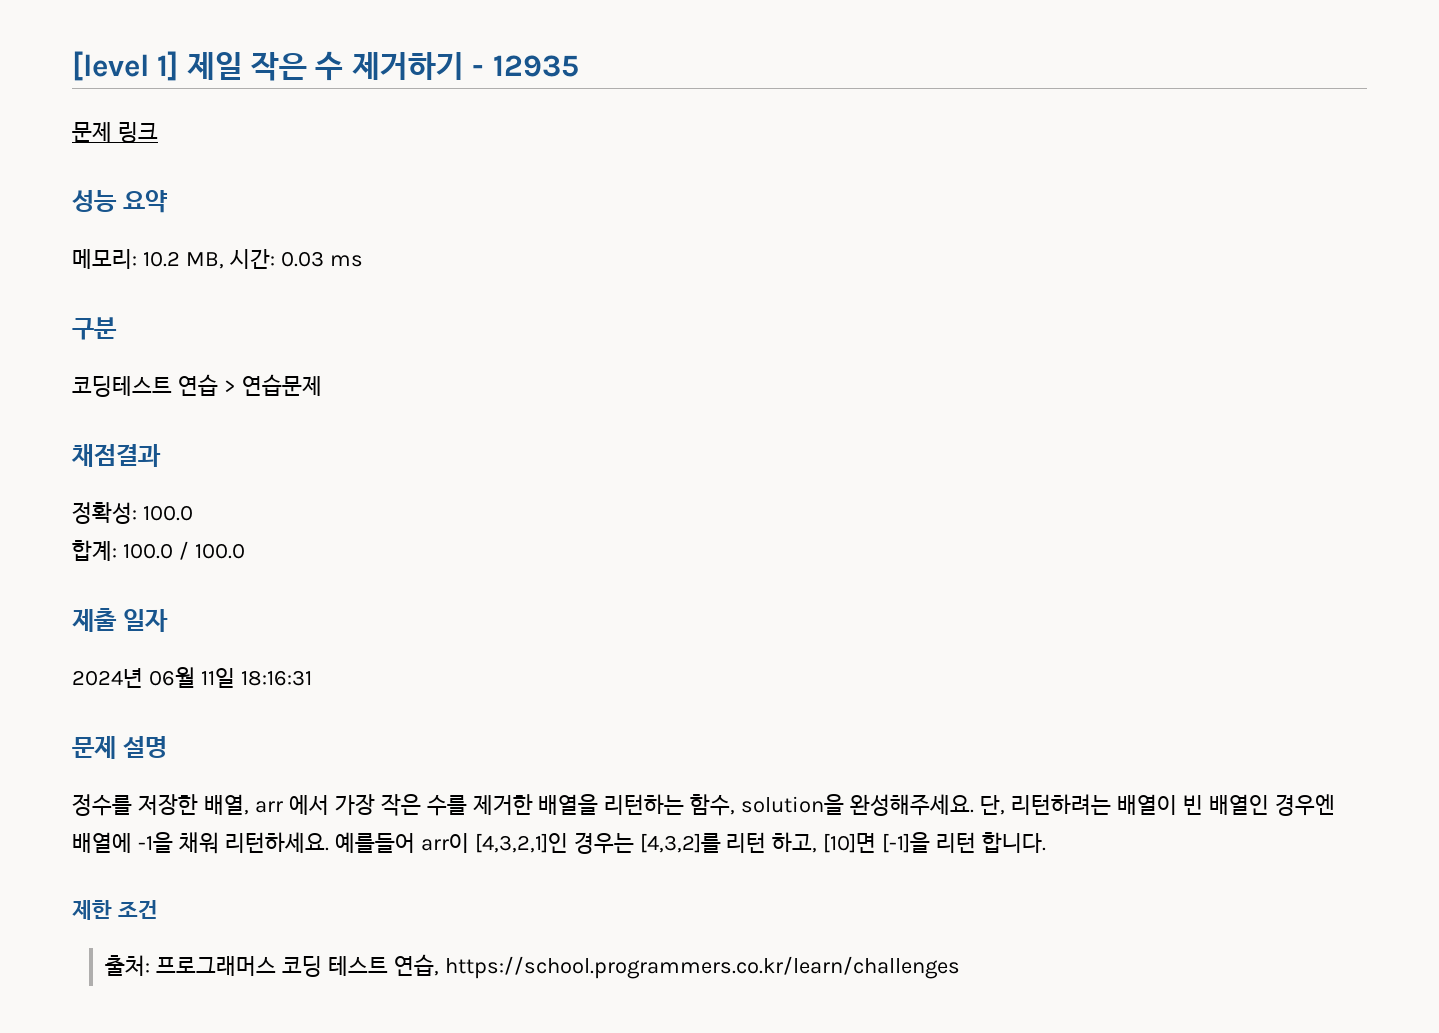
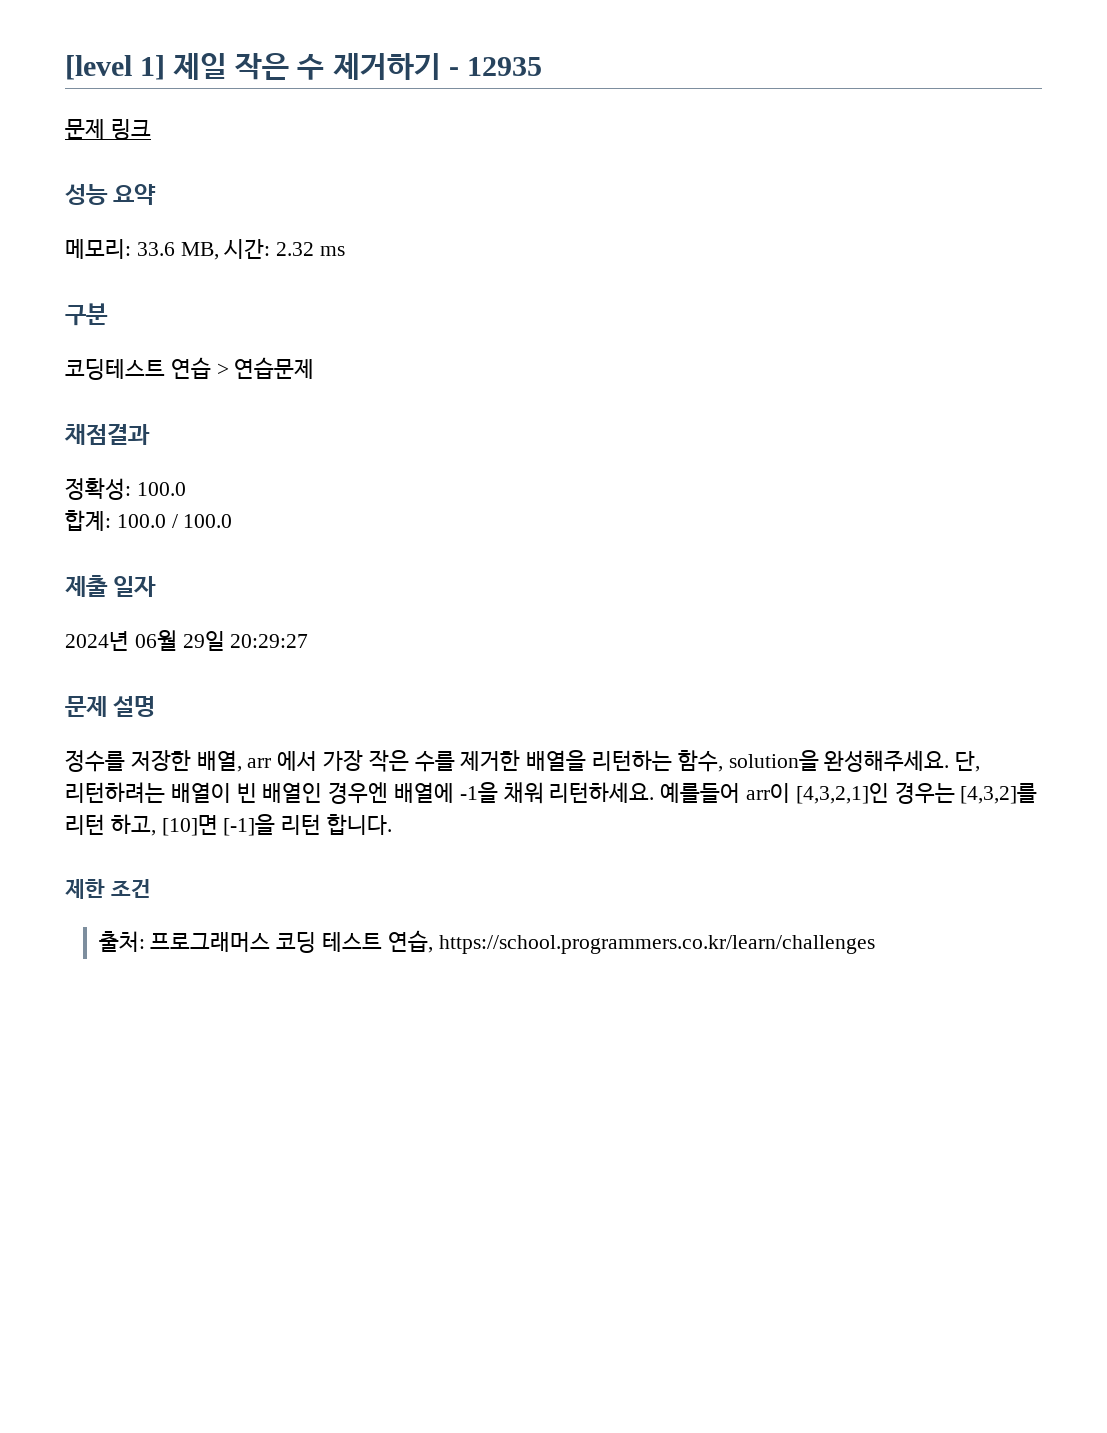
[142,251,180,267] 10.2 -> [136,242,175,256] 33.6
[280,251,324,267] 0.03 -> [276,242,315,256] 2.32
[200,668,312,688] 11일 18:16:31 -> [182,631,309,651] 29일 20:29:27

